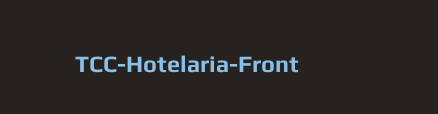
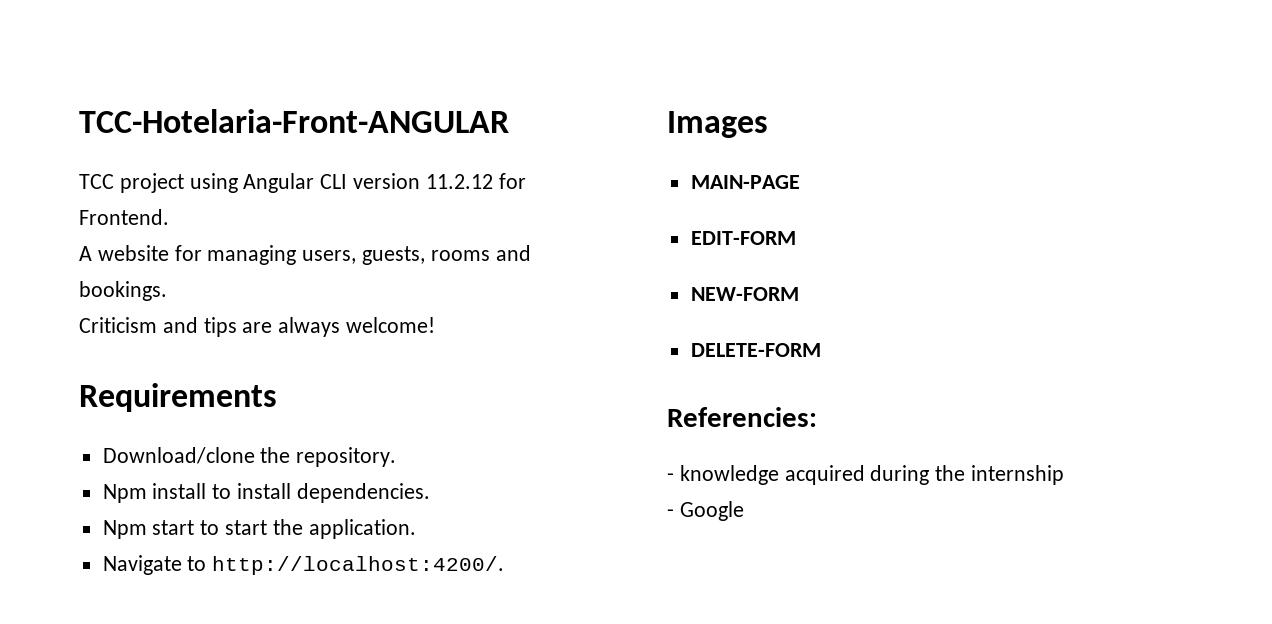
[75,55,299,73] TCC-Hotelaria-Front -> [79,109,509,133] [79,173,526,193] [79,209,169,225] [79,245,531,265] [79,281,167,301] [79,317,436,337] [79,383,277,412] [102,447,397,467] [102,483,430,503] [102,519,416,539] [102,555,505,575] [667,111,768,138] [690,175,800,189] [690,231,796,245] [690,287,799,301] [690,343,821,357] [667,407,817,427] [667,465,1065,485] [667,501,744,521] TCC-Hotelaria-Front-ANGULAR // TCC project using Angular CLI version 11.2.12 for Frontend. // A website for managing users, guests, rooms and bookings. // Criticism and tips are always welcome! // Requirements // Download/clone the repository. // Npm install to install dependencies. // Npm start to start the application. // Navigate to http://localhost:4200/. // Images // MAIN-PAGE // EDIT-FORM // NEW-FORM // DELETE-FORM // Referencies: // - knowledge acquired during the internship // - Google

